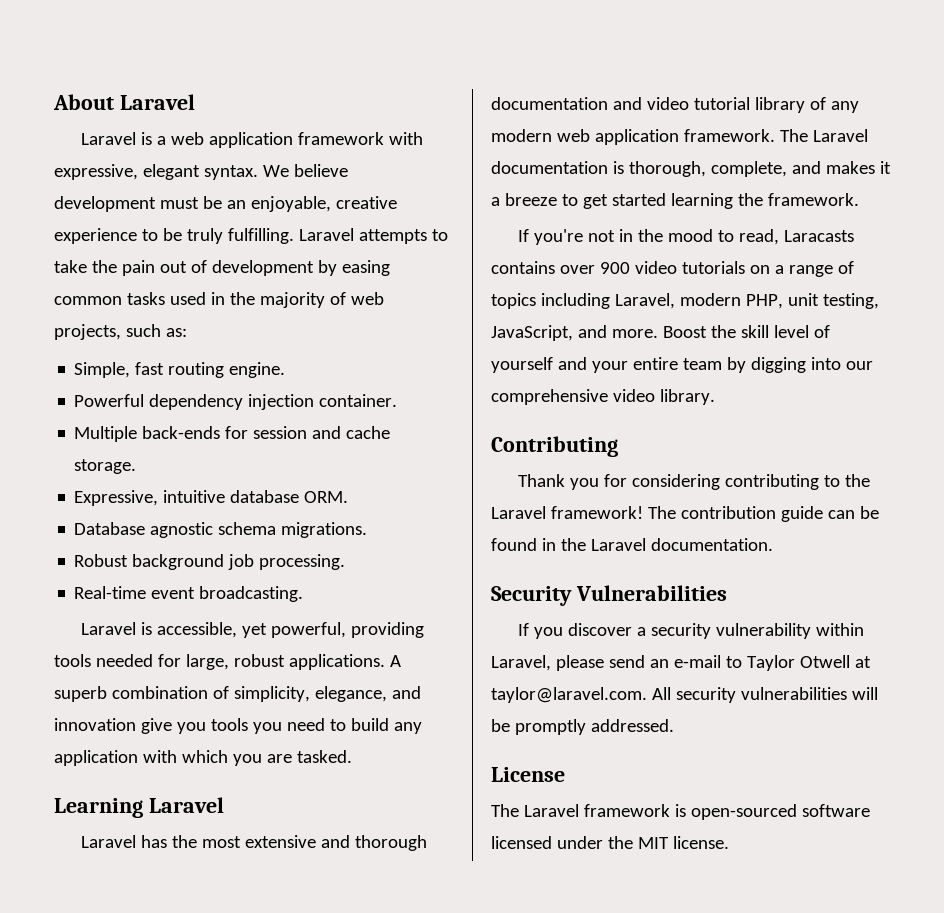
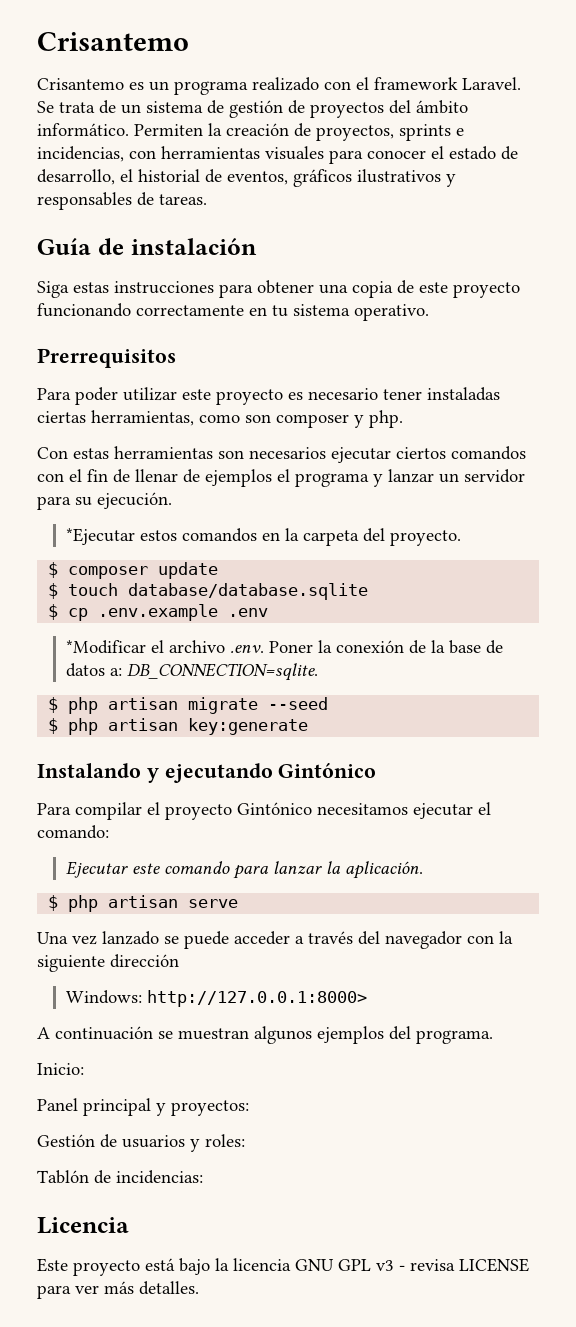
[53,94,195,110] [80,132,423,148] [54,164,348,180] [54,196,397,212] [54,228,448,244] [54,260,390,276] [54,292,384,308] [54,324,187,340] [74,362,286,378] [74,394,398,410] [74,426,391,442] [74,459,137,474] [74,490,349,506] [74,522,368,538] [74,554,346,570] [74,586,304,602] [80,622,424,638] [54,654,401,670] [54,686,421,702] [54,718,422,734] [54,750,352,766] [54,797,224,818] [80,835,427,851] [491,97,859,113] [491,129,868,145] [491,161,891,177] [491,193,859,209] [517,229,854,245] [491,261,854,277] [491,293,879,309] [491,325,830,341] [491,357,873,373] [491,389,715,405] [491,436,618,457] [517,474,870,490] [491,506,879,522] [491,538,773,551] [491,585,727,606] [517,623,864,639] [491,655,871,671] [491,687,878,703] [491,719,674,735] [491,767,565,782] [491,804,870,820] [491,836,729,849] About Laravel // Laravel is a web application framework with expressive, elegant syntax. We believe development must be an enjoyable, creative experience to be truly fulfilling. Laravel attempts to take the pain out of development by easing common tasks used in the majority of web projects, such as: // Simple, fast routing engine. // Powerful dependency injection container. // Multiple back-ends for session and cache storage. // Expressive, intuitive database ORM. // Database agnostic schema migrations. // Robust background job processing. // Real-time event broadcasting. // Laravel is accessible, yet powerful, providing tools needed for large, robust applications. A superb combination of simplicity, elegance, and innovation give you tools you need to build any application with which you are tasked. // Learning Laravel // Laravel has the most extensive and thorough documentation and video tutorial library of any modern web application framework. The Laravel documentation is thorough, complete, and makes it a breeze to get started learning the framework. // If you're not in the mood to read, Laracasts contains over 900 video tutorials on a range of topics including Laravel, modern PHP, unit testing, JavaScript, and more. Boost the skill level of yourself and your entire team by digging into our comprehensive video library. // Contributing // Thank you for considering contributing to the Laravel framework! The contribution guide can be found in the Laravel documentation. // Security Vulnerabilities // If you discover a security vulnerability within Laravel, please send an e-mail to Taylor Otwell at taylor@laravel.com. All security vulnerabilities will be promptly addressed. // License // The Laravel framework is open-sourced software licensed under the MIT license. -> [37,32,189,51] [37,77,521,95] [37,100,468,118] [37,123,464,141] [37,146,518,164] [37,169,456,187] [37,192,207,210] [37,238,257,255] [37,280,520,298] [37,303,429,321] [37,348,176,368] [37,387,500,405] [37,410,403,428] [37,446,526,463] [37,469,525,487] [37,492,172,510] [65,528,461,546] [48,562,219,579] [48,583,369,600] [48,604,269,621] [65,640,503,654] [65,663,318,681] [48,697,329,714] [48,718,309,735] [37,763,377,783] [37,802,491,820] [37,825,109,839] [65,861,423,879] [48,895,239,912] [37,931,513,949] [37,954,179,972] [65,990,367,1007] [37,1026,493,1044] [37,1063,84,1075] [37,1098,249,1116] [37,1134,245,1152] [37,1170,203,1184] [37,1217,129,1234] [37,1258,529,1276] [37,1281,199,1299] Crisantemo // Crisantemo es un programa realizado con el framework Laravel. Se trata de un sistema de gestión de proyectos del ámbito informático. Permiten la creación de proyectos, sprints e incidencias, con herramientas visuales para conocer el estado de desarrollo, el historial de eventos, gráficos ilustrativos y responsables de tareas. // Guía de instalación // Siga estas instrucciones para obtener una copia de este proyecto funcionando correctamente en tu sistema operativo. // Prerrequisitos // Para poder utilizar este proyecto es necesario tener instaladas ciertas herramientas, como son composer y php. // Con estas herramientas son necesarios ejecutar ciertos comandos con el fin de llenar de ejemplos el programa y lanzar un servidor para su ejecución. // *Ejecutar estos comandos en la carpeta del proyecto. // $ composer update // $ touch database/database.sqlite // $ cp .env.example .env // *Modificar el archivo .env. Poner la conexión de la base de datos a: DB_CONNECTION=sqlite. // $ php artisan migrate --seed // $ php artisan key:generate // Instalando y ejecutando Gintónico // Para compilar el proyecto Gintónico necesitamos ejecutar el comando: // Ejecutar este comando para lanzar la aplicación. // $ php artisan serve // Una vez lanzado se puede acceder a través del navegador con la siguiente dirección // Windows: http://127.0.0.1:8000> // A continuación se muestran algunos ejemplos del programa. // Inicio: // Panel principal y proyectos: // Gestión de usuarios y roles: // Tablón de incidencias: // Licencia // Este proyecto está bajo la licencia GNU GPL v3 - revisa LICENSE para ver más detalles.

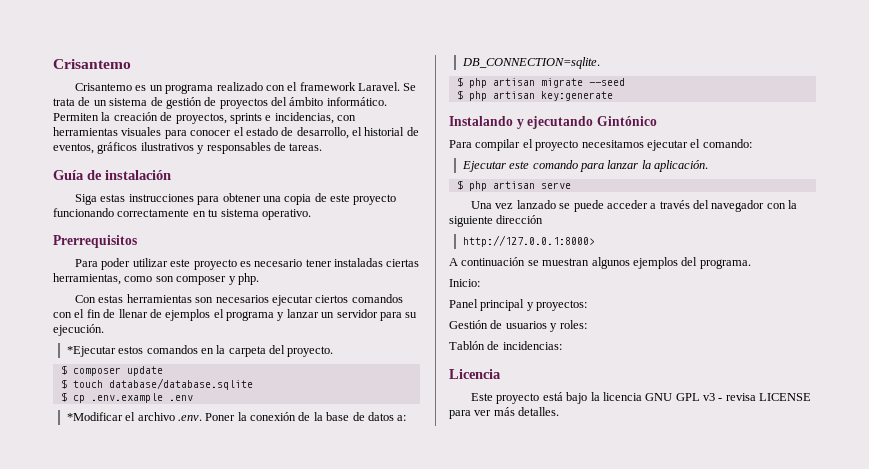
[237,802,312,815] Gintónico -> (579, 145) none
[65,990,142,1004] Windows: -> (544, 219) none

